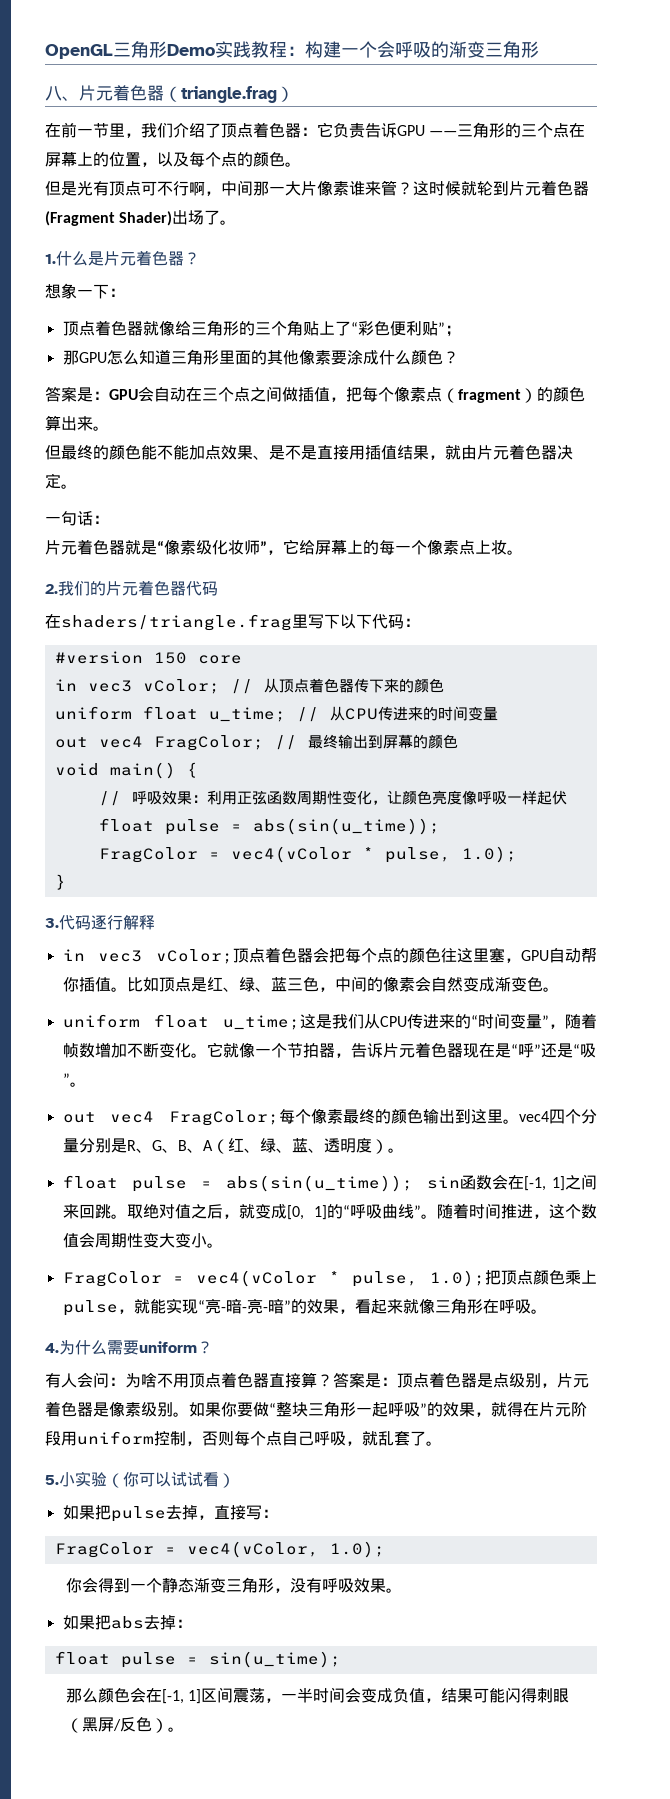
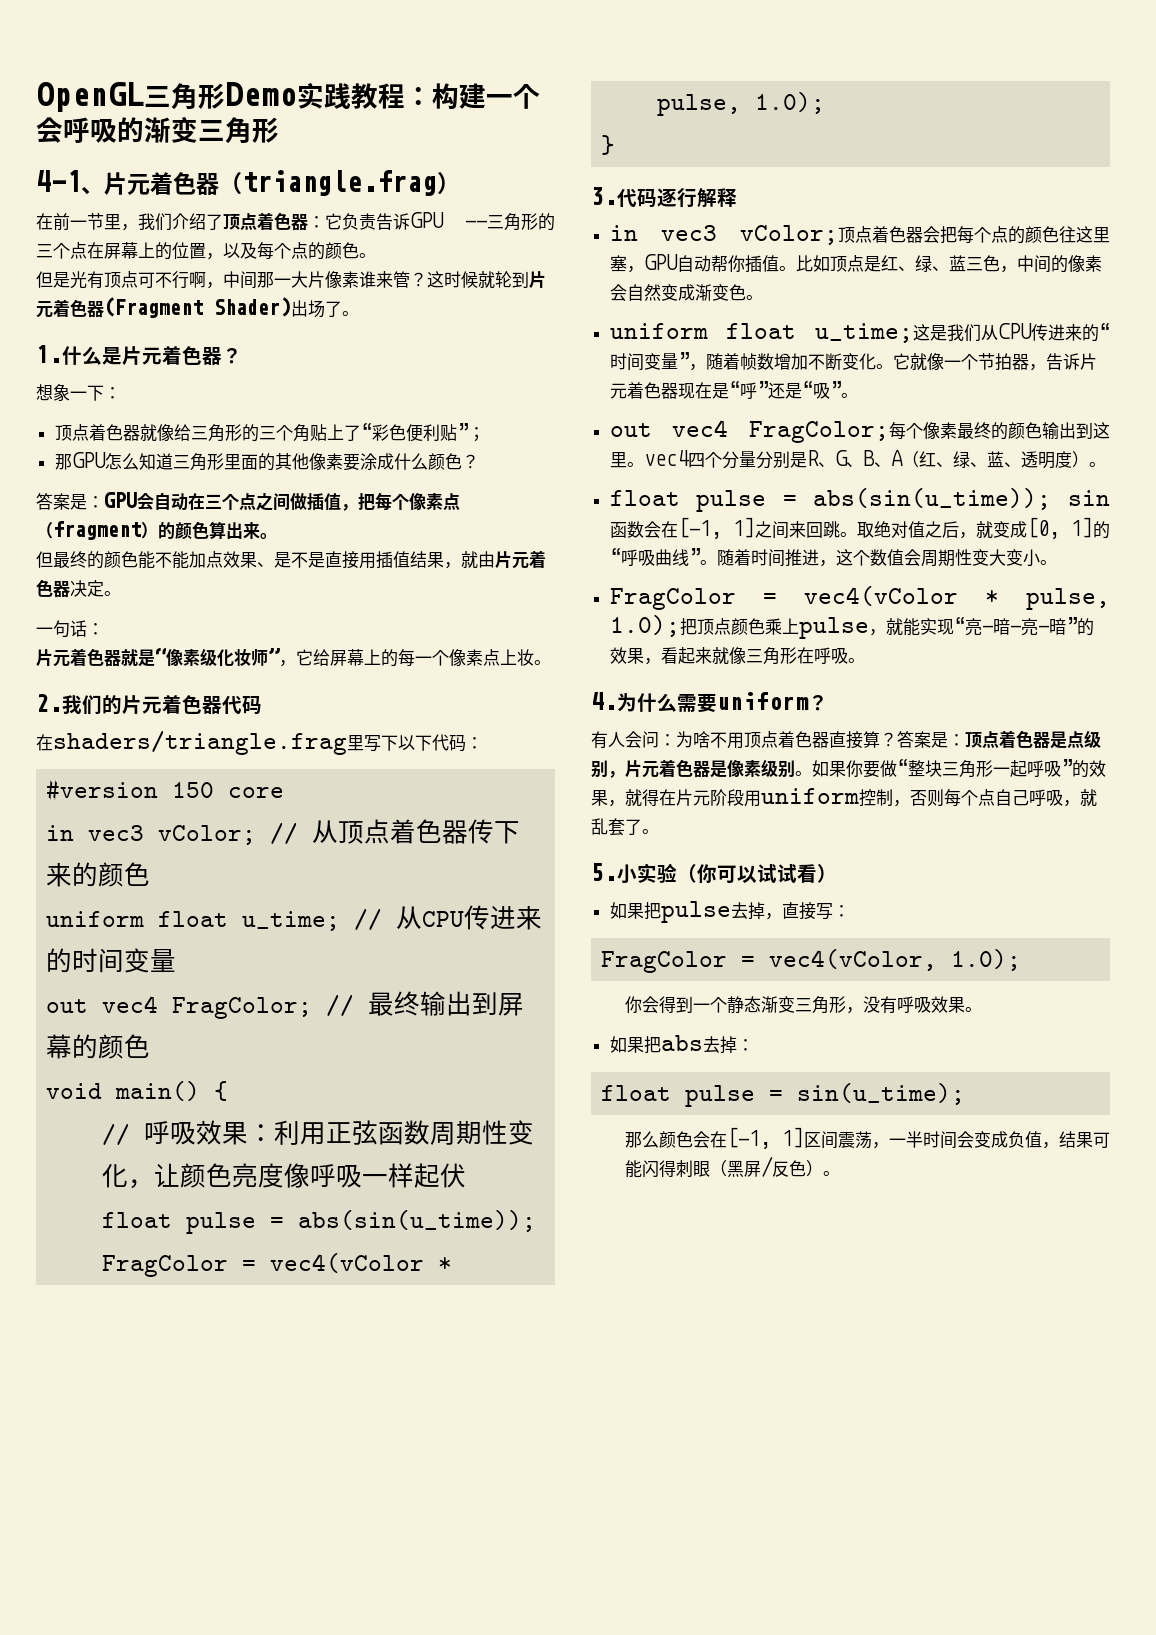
[45,85,62,101] 八 -> [36,170,81,192] 4-1

